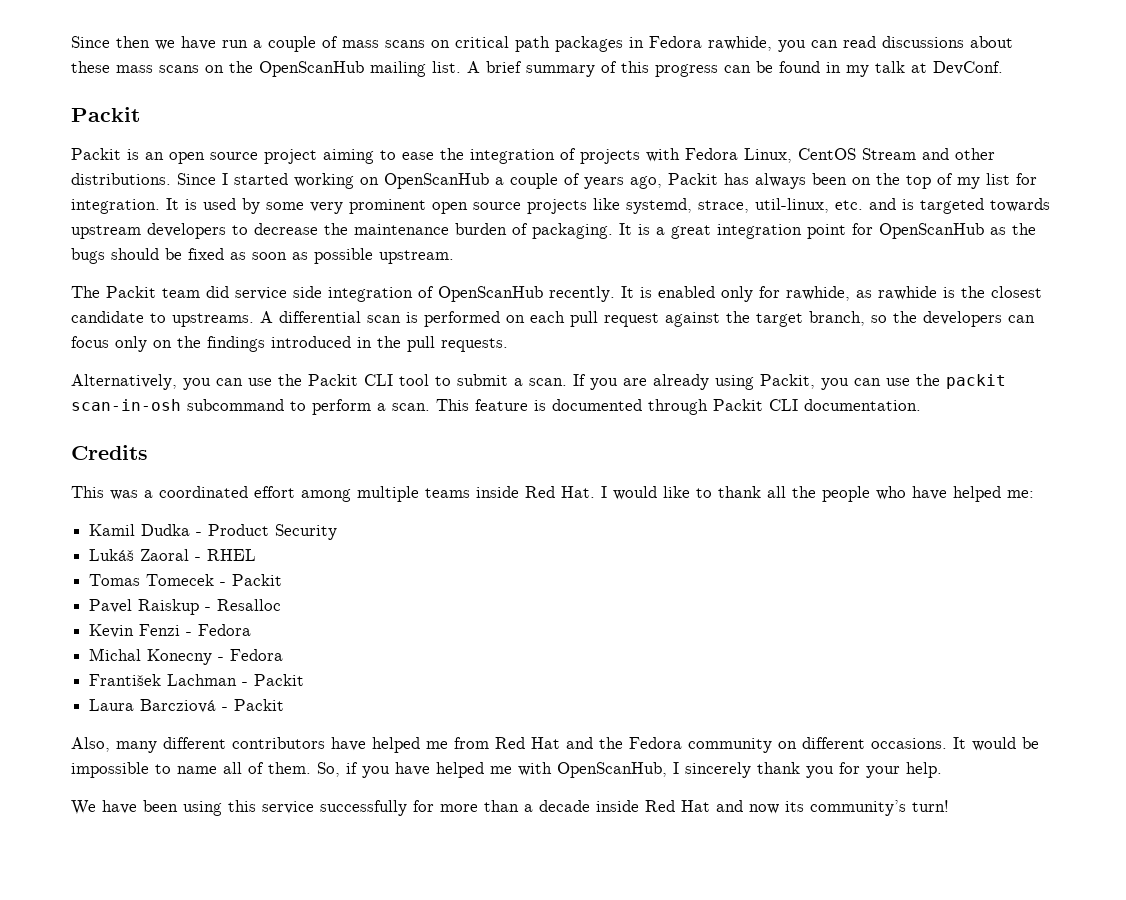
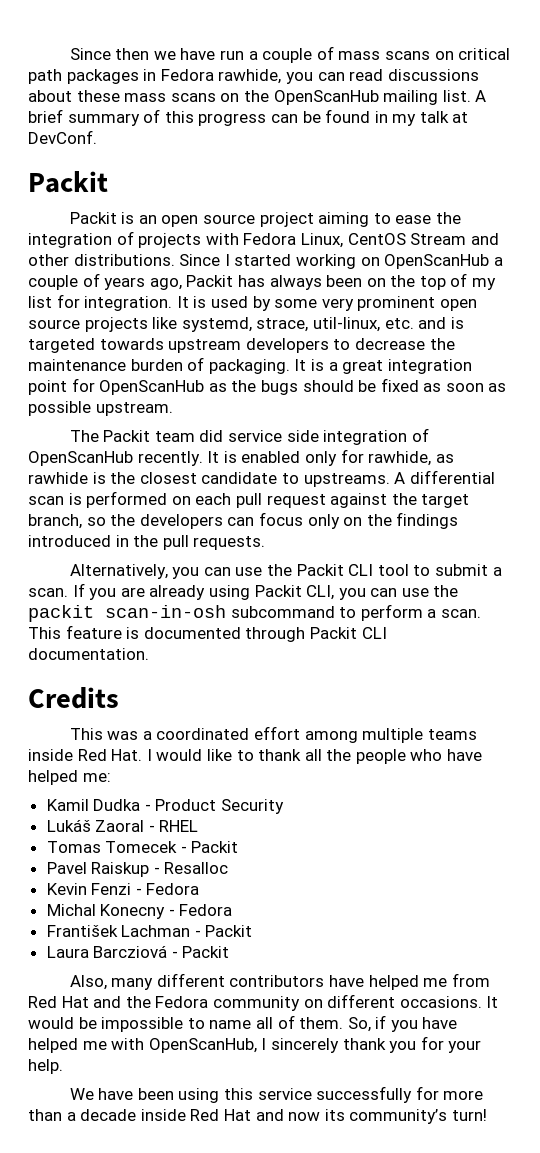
[760,374,815,389] Packit, -> [254,585,335,600] Packit CLI,

